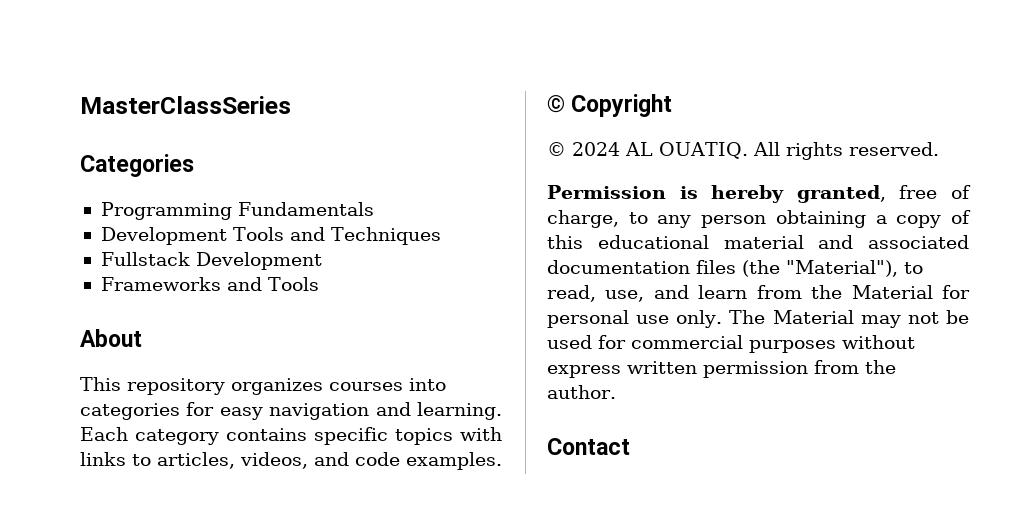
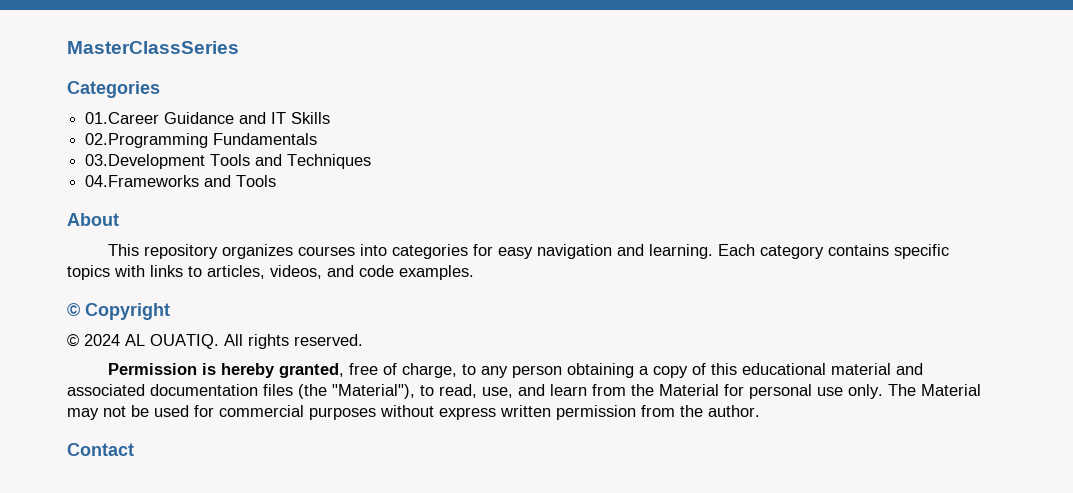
[100,202,232,220] Programming -> [85,112,331,124] [85,133,209,148] 01.Career Guidance and IT Skills // 02.Programming
[100,227,227,245] Development -> [85,154,206,169] 03.Development
[100,252,322,270] [100,277,221,291] Fullstack Development // Frameworks -> [85,175,200,187] 04.Frameworks

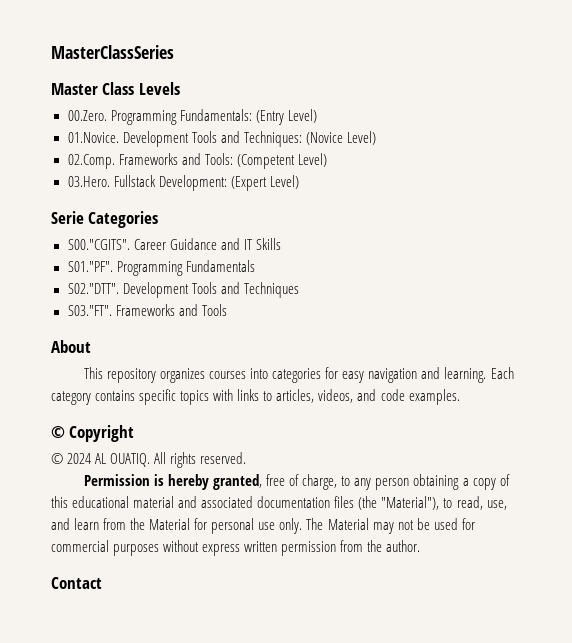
(239, 47) none -> [51,82,180,95] [67,109,317,125] [67,131,376,147] [67,153,327,169] [67,175,299,191] [51,211,84,224] Master Class Levels // 00.Zero. Programming Fundamentals: (Entry Level) // 01.Novice. Development Tools and Techniques: (Novice Level) // 02.Comp. Frameworks and Tools: (Competent Level) // 03.Hero. Fullstack Development: (Expert Level) // Serie
[85,112,160,124] 01.Career -> [67,239,166,250] S00."CGITS". Career
[85,133,209,148] 02.Programming -> [67,261,183,276] S01."PF". Programming
[85,154,206,169] 03.Development -> [67,282,189,298] S02."DTT". Development
[85,175,200,187] 04.Frameworks -> [67,304,175,316] S03."FT". Frameworks

